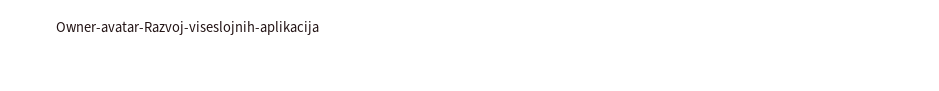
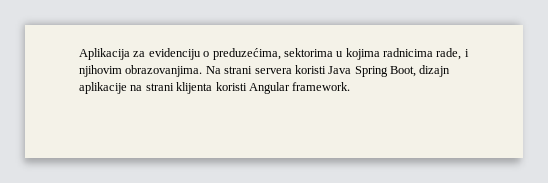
[56,21,319,35] Owner-avatar-Razvoj-viseslojnih-aplikacija -> [79,48,469,60] [79,65,451,77] [79,82,351,94] Aplikacija za evidenciju o preduzećima, sektorima u kojima radnicima rade, i njihovim obrazovanjima. Na strani servera koristi Java Spring Boot, dizajn aplikacije na strani klijenta koristi Angular framework.

